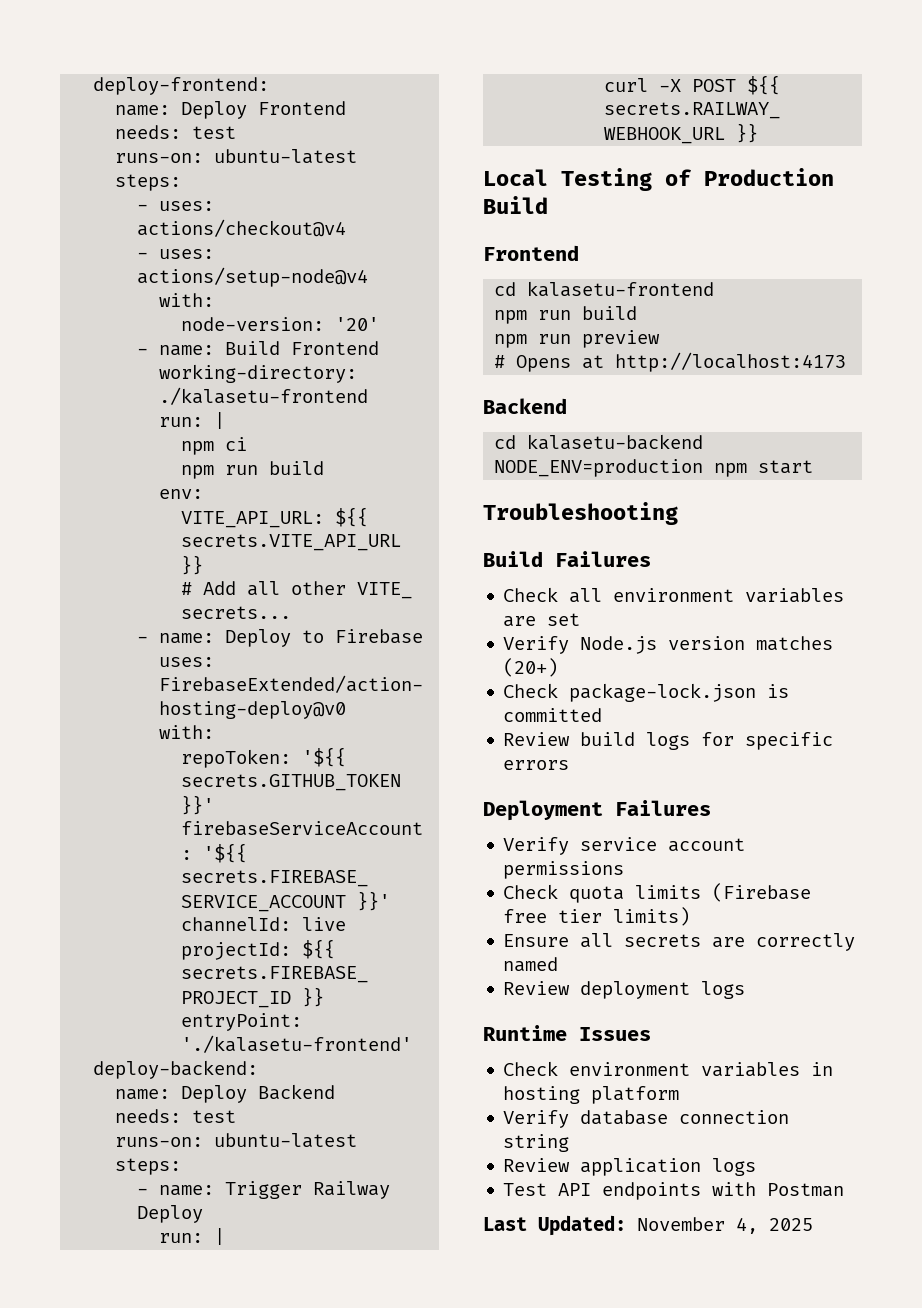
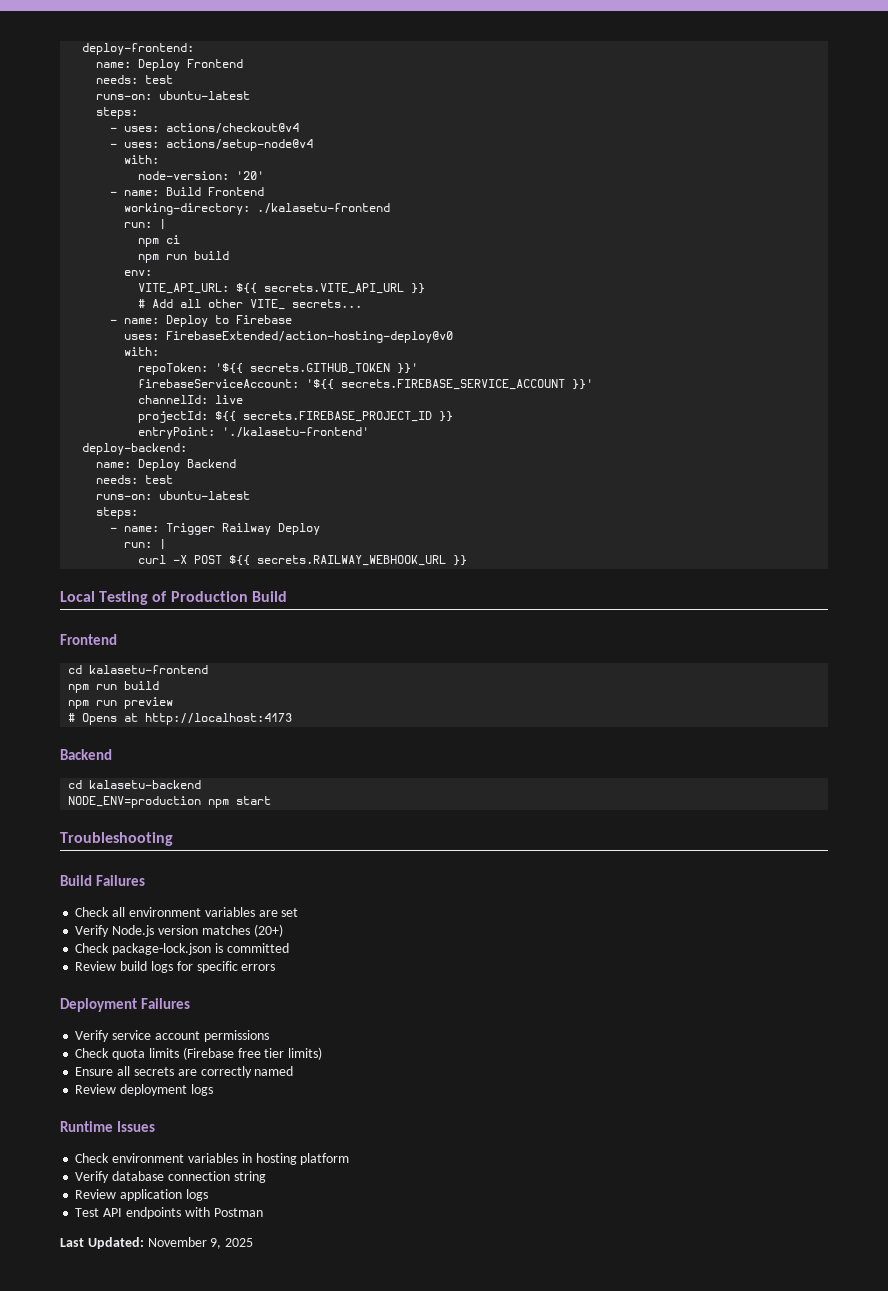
[736,1217,758,1234] 4, -> [210,1238,222,1249] 9,

